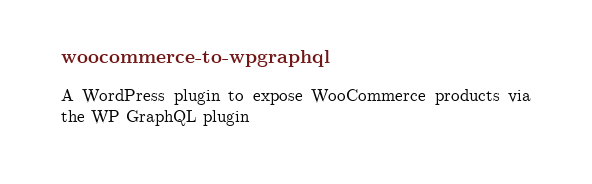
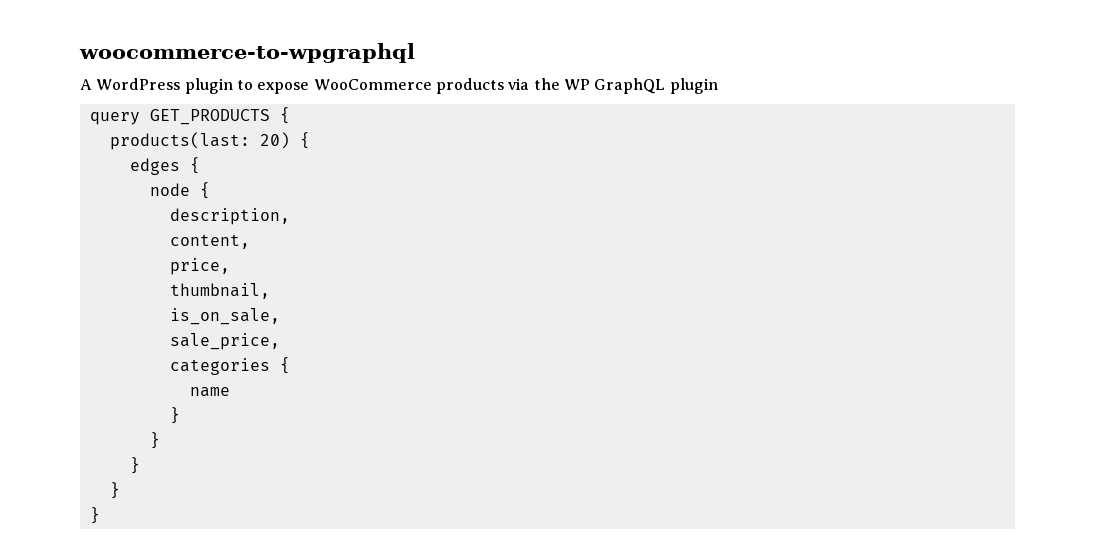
(250, 118) none -> [89,107,290,125] [109,132,310,150] [129,157,200,175] [149,182,210,199] [169,208,290,225] [169,234,250,249] [169,258,230,275] [169,283,270,299] [169,308,280,325] [169,333,280,350] [169,357,290,375] [189,387,230,397] [169,407,180,424] [149,432,160,449] [129,457,140,474] [109,482,120,499] [89,507,100,524] // query GET_PRODUCTS { // products(last: 20) { // edges { // node { // description, // content, // price, // thumbnail, // is_on_sale, // sale_price, // categories { // name // } // } // } // } // }

